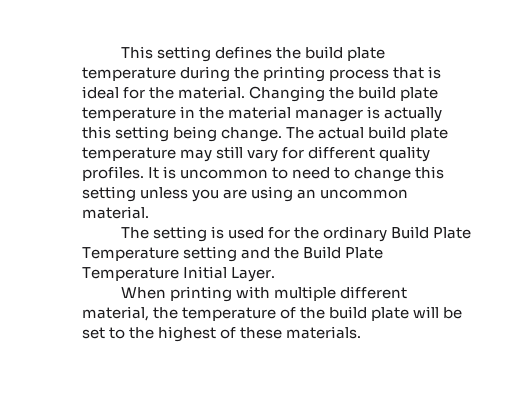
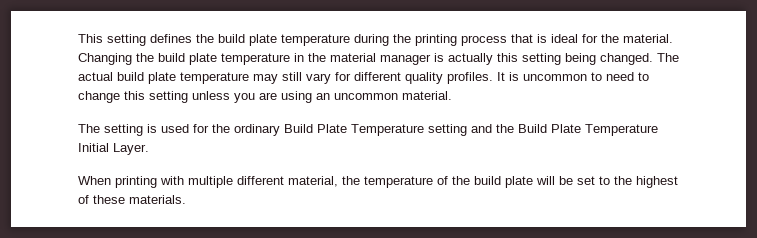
[221,127,283,142] change. -> [600,53,653,65] changed.

